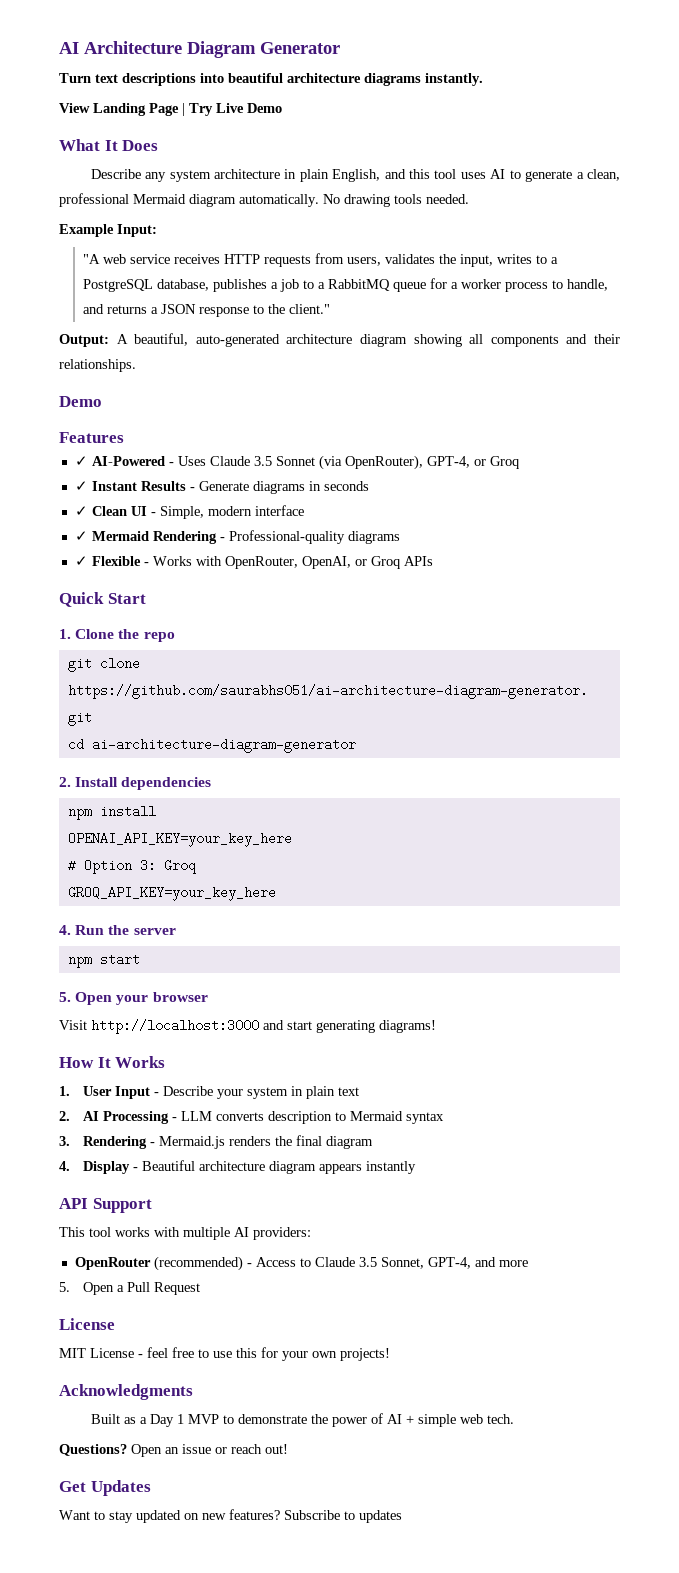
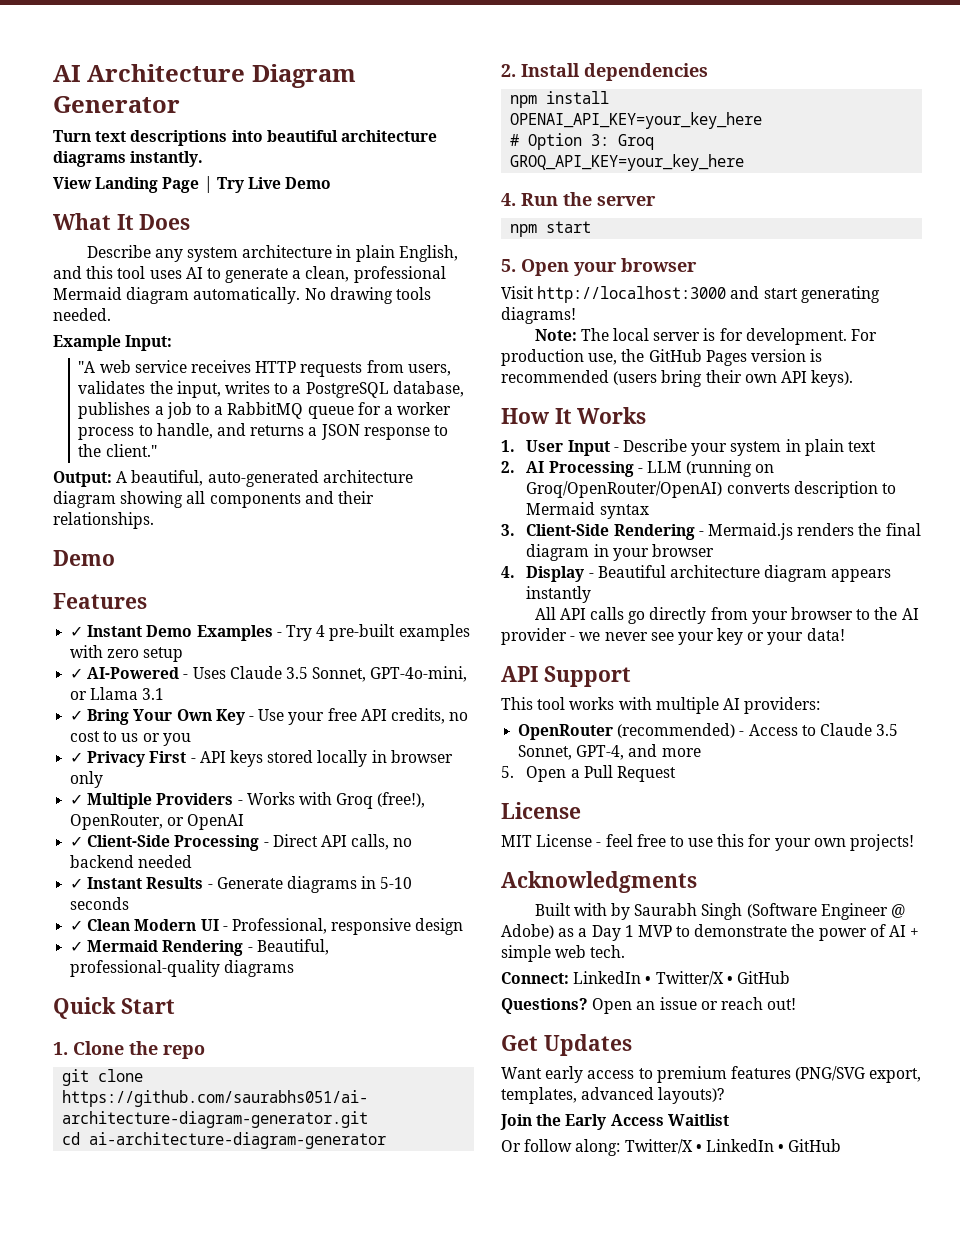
(124, 437) none -> [70,624,470,641] [70,645,184,662] // ✓ Instant Demo Examples - Try 4 pre-built examples with zero setup
[275,455,519,470] Sonnet (via OpenRouter), GPT-4, or Groq -> [312,666,468,682] [70,687,165,700] [70,708,469,725] [70,731,191,746] [70,750,453,767] [70,771,104,788] [70,792,426,809] [70,814,245,830] [70,834,413,851] [70,855,193,868] Sonnet, GPT-4o-mini, or Llama 3.1 // ✓ Bring Your Own Key - Use your free API credits, no cost to us or you // ✓ Privacy First - API keys stored locally in browser only // ✓ Multiple Providers - Works with Groq (free!), OpenRouter, or OpenAI // ✓ Client-Side Processing - Direct API calls, no backend needed
(321, 486) none -> [380,877,413,889] 5-10
(127, 511) none -> [134,919,197,931] Modern
[159,505,304,519] Simple, modern interface -> [231,918,464,935] Professional, responsive design
[228,530,400,544] [74,556,433,569] Professional-quality diagrams // ✓ Flexible - Works with OpenRouter, OpenAI, or Groq APIs -> [256,939,329,955] [70,960,295,977] Beautiful, professional-quality diagrams
(436, 1026) none -> [534,328,877,345] [501,349,823,366] [501,370,854,387] // Note: The local server is for development. For production use, the GitHub Pages version is recommended (users bring their own API keys).
(212, 1116) none -> [686,460,775,477] [526,481,723,498] (running on Groq/OpenRouter/OpenAI)
(70, 1141) none -> [526,524,610,536] Client-Side
(373, 1142) none -> [593,544,714,561] in your browser
(416, 1167) none -> [534,607,919,624] [501,628,845,645] // All API calls go directly from your browser to the AI provider - we never see your key or your data!
(120, 1419) none -> [573,903,905,920] [501,924,554,939] with by Saurabh Singh (Software Engineer @ Adobe)
(514, 1419) none -> [501,971,790,986] // Connect: LinkedIn • Twitter/X • GitHub
[94,1509,402,1523] to stay updated on new features? Subscribe to updates -> [545,1066,922,1083] [501,1087,725,1104] [500,1114,729,1130] [501,1139,842,1156] early access to premium features (PNG/SVG export, templates, advanced layouts)? // Join the Early Access Waitlist // Or follow along: Twitter/X • LinkedIn • GitHub

